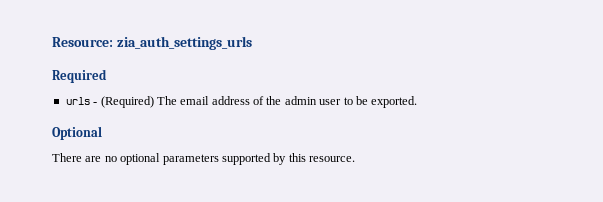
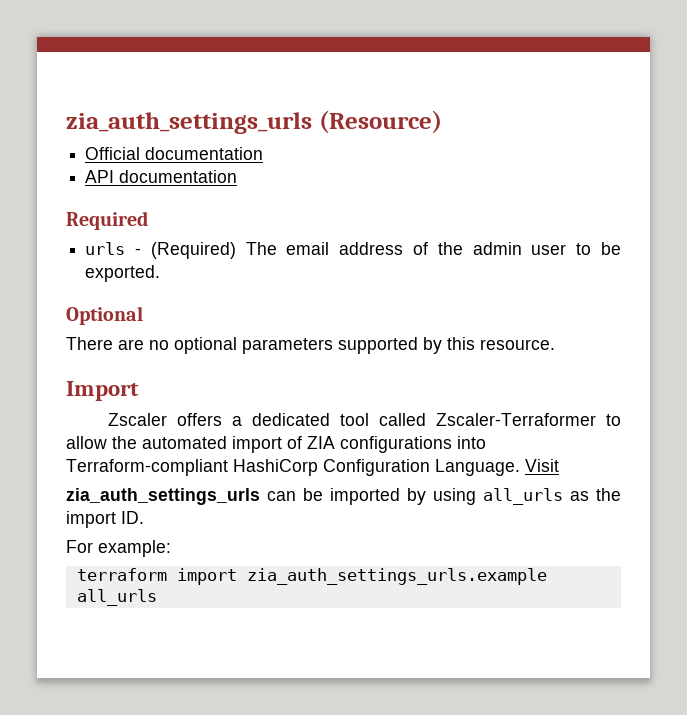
[52,36,252,50] Resource: zia_auth_settings_urls -> [66,110,442,134] [85,147,264,160] [85,170,238,183] zia_auth_settings_urls (Resource) // Official documentation // API documentation
(355, 159) none -> [66,381,139,401] [108,413,621,426] [66,436,486,453] [66,459,559,476] [66,488,621,505] [66,511,144,528] [66,540,171,557] [76,568,547,585] [76,589,157,606] // Import // Zscaler offers a dedicated tool called Zscaler-Terraformer to allow the automated import of ZIA configurations into Terraform-compliant HashiCorp Configuration Language. Visit // zia_auth_settings_urls can be imported by using all_urls as the import ID. // For example: // terraform import zia_auth_settings_urls.example all_urls

